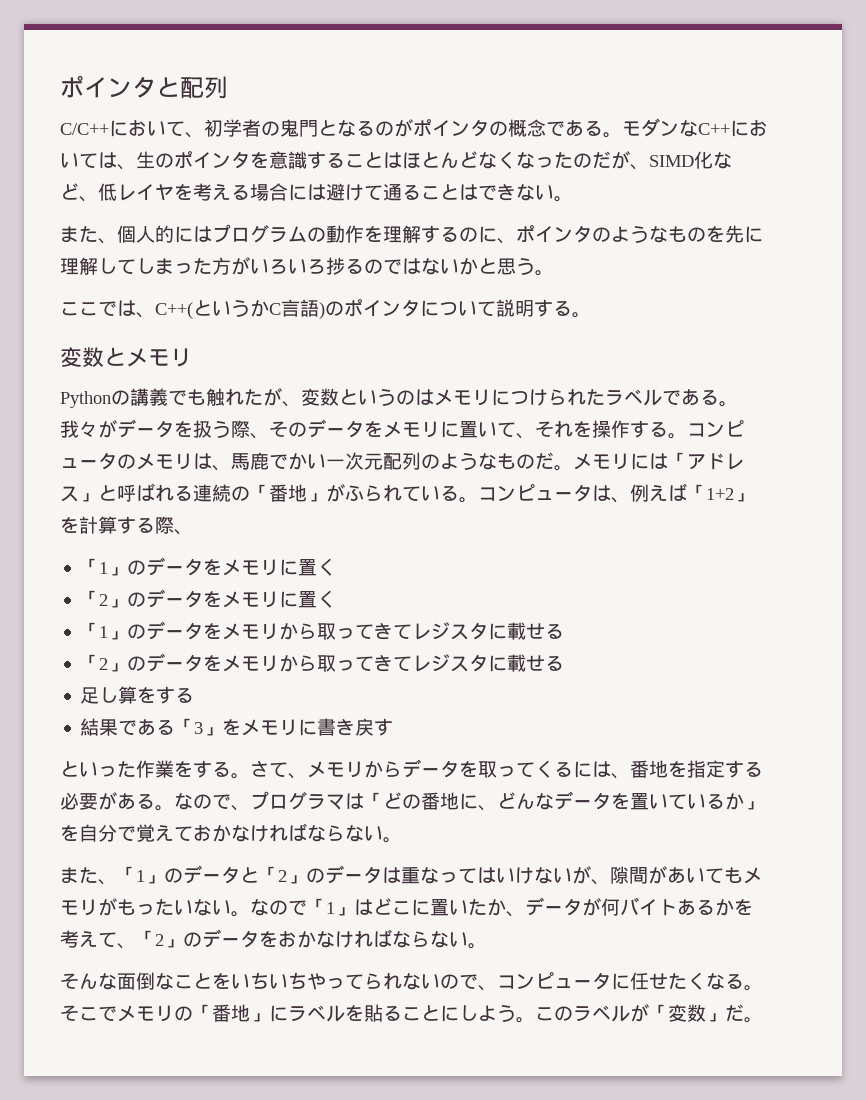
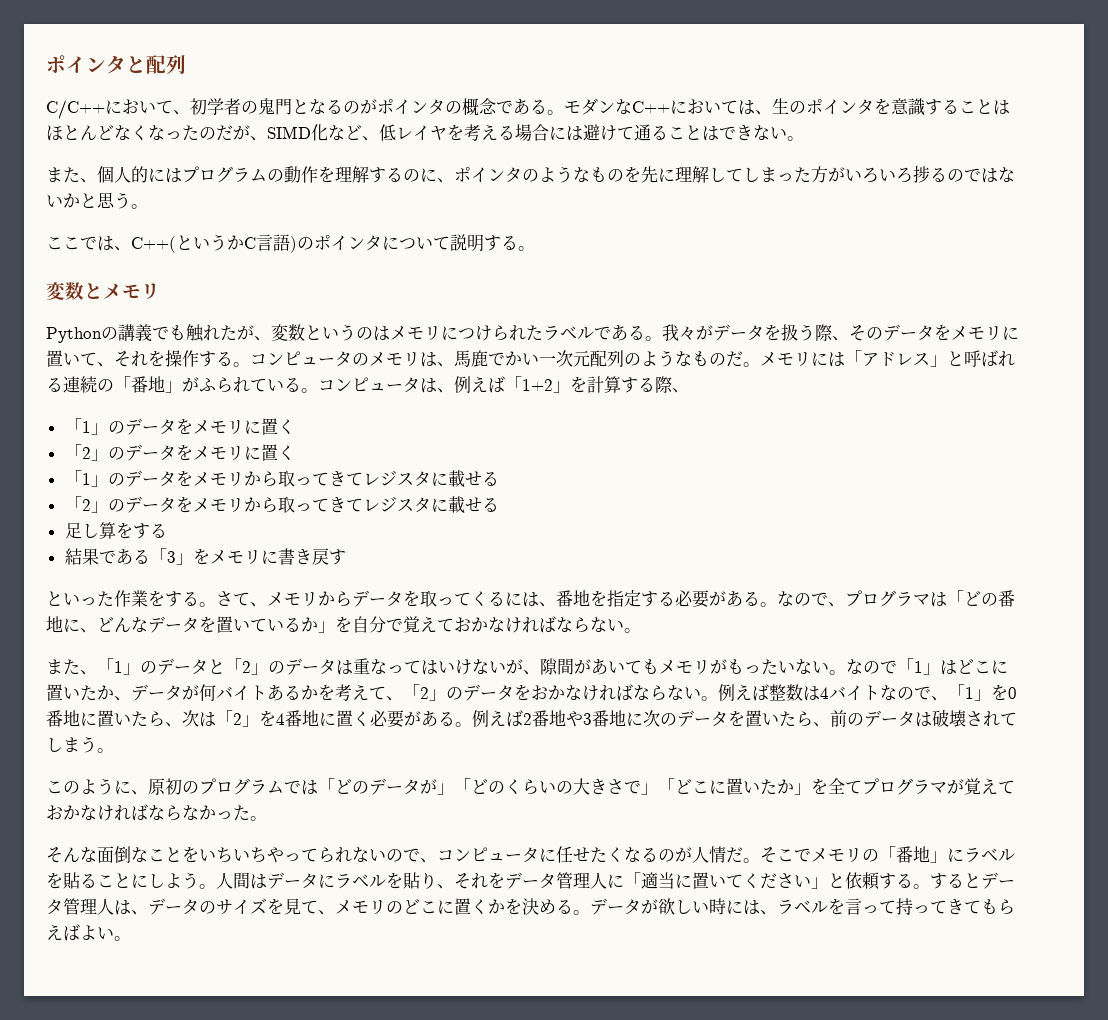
(487, 946) none -> [718,684,1017,701] [46,709,1017,728] [46,736,114,753] [46,778,1015,795] [46,804,267,821] 例えば整数は4バイトなので、「1」を0番地に置いたら、次は「2」を4番地に置く必要がある。例えば2番地や3番地に次のデータを置いたら、前のデータは破壊されてしまう。 // このように、原初のプログラムでは「どのデータが」「どのくらいの大きさで」「どこに置いたか」を全てプログラマが覚えておかなければならなかった。
(744, 981) none -> [658,846,743,863] のが人情だ
[535,1004,744,1022] このラベルが「変数」だ -> [216,872,1015,890] [46,898,1015,915] [46,924,114,941] 人間はデータにラベルを貼り、それをデータ管理人に「適当に置いてください」と依頼する。するとデータ管理人は、データのサイズを見て、メモリのどこに置くかを決める。データが欲しい時には、ラベルを言って持ってきてもらえばよい

